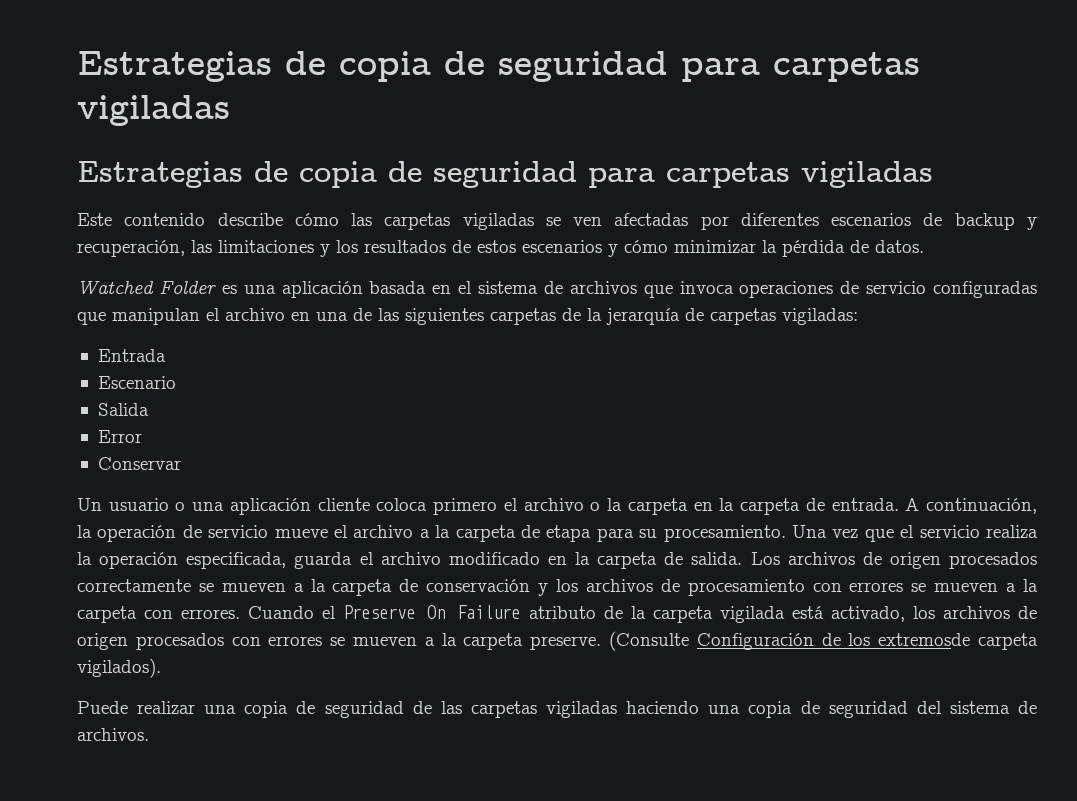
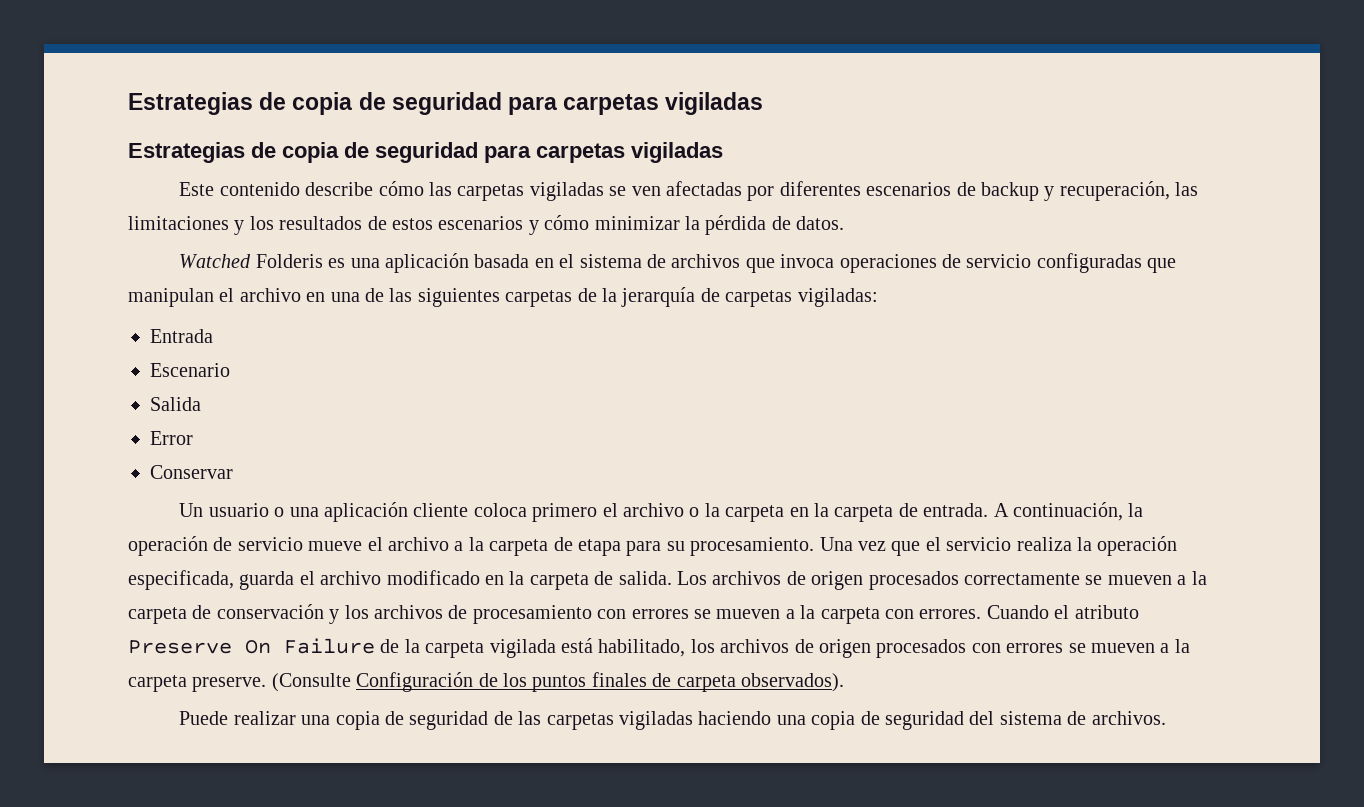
[158,281,216,294] Folder -> [255,254,323,268] Folderis
(337, 612) none -> [1074,605,1139,619] atributo
[528,606,596,619] atributo -> (375, 646) none
[830,606,905,622] activado, -> [598,639,686,657] habilitado,
[878,633,1038,650] [77,658,161,678] extremosde carpeta vigilados). -> [532,672,844,692] puntos finales de carpeta observados).

